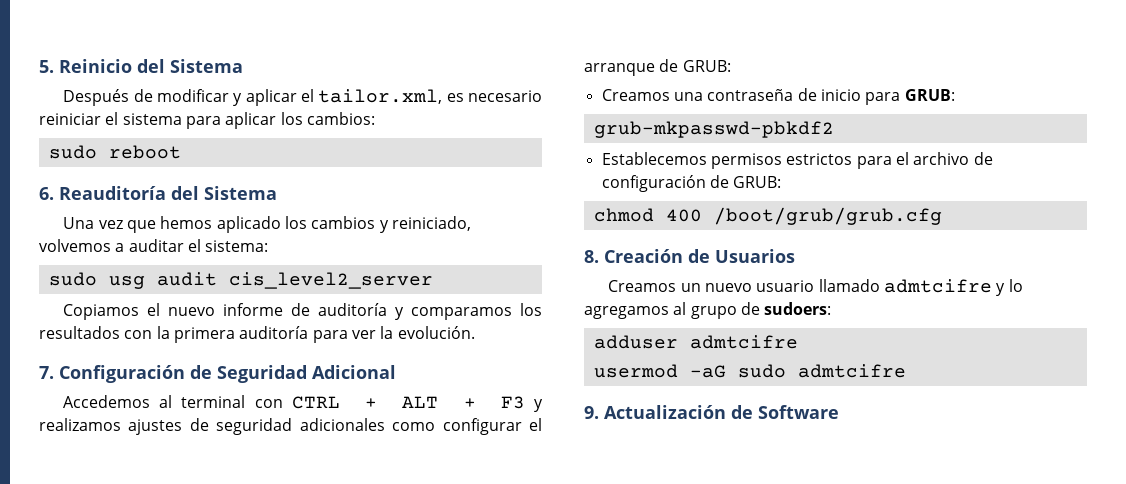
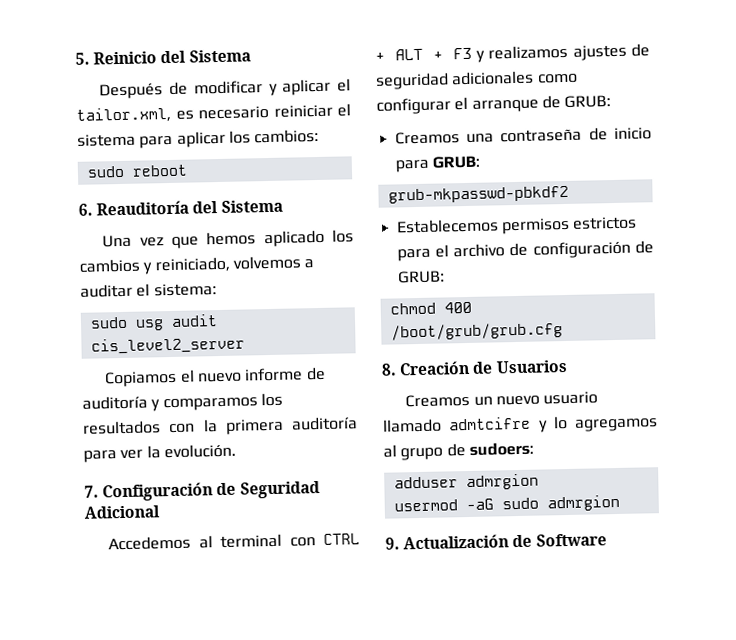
[689,335,798,349] admtcifre -> [465,473,539,491] admrgion
[797,364,906,378] admtcifre -> [546,494,620,512] admrgion

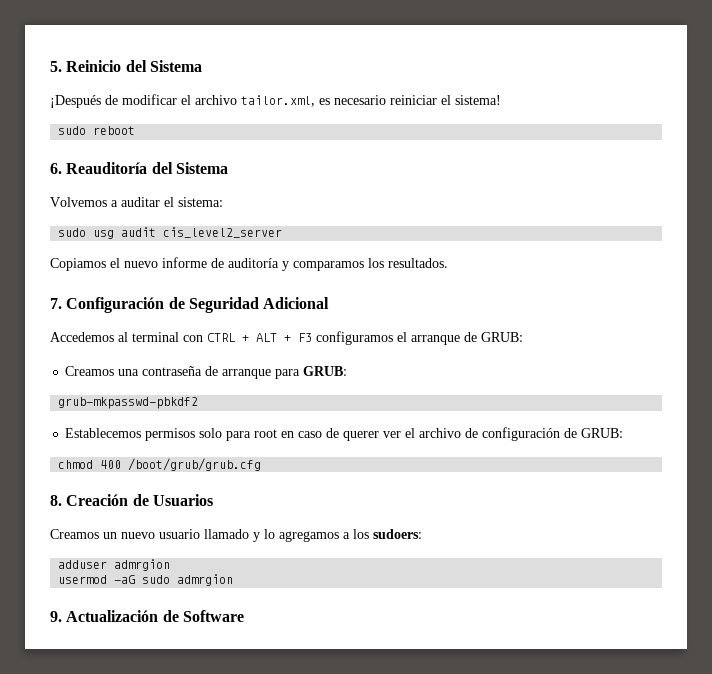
[99,83,164,100] Después -> [50,95,101,108] ¡Después
[268,78,352,96] y aplicar el -> [181,95,237,105] el archivo
[77,128,320,149] sistema para aplicar los cambios: -> [455,95,501,105] sistema!
[102,229,354,249] [79,255,301,275] Una vez que hemos aplicado los cambios y reiniciado, volvemos -> [50,197,107,207] Volvemos
[83,416,358,435] [83,443,236,463] resultados con la primera auditoría para ver la evolución. -> [388,258,448,268] resultados.
[476,43,650,63] [376,70,578,90] [376,97,451,115] y realizamos ajustes de seguridad adicionales como configurar -> [316,331,393,345] configuramos
[614,127,652,140] inicio -> [222,369,272,379] arranque
[572,216,638,230] [396,248,431,262] estrictos para -> [199,428,402,441] solo para root en caso de querer ver
[449,416,532,431] admtcifre -> (249, 534) none
[383,443,466,461] al grupo de -> [343,529,369,539] a los

